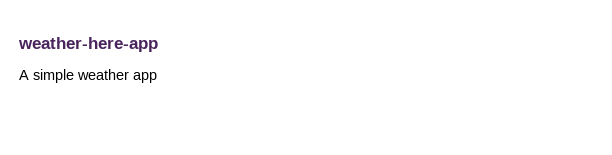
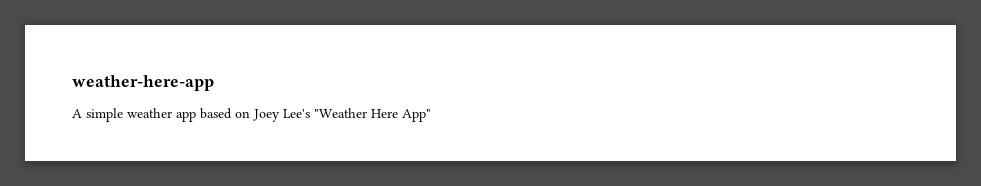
(157, 77) none -> [200,108,431,122] based on Joey Lee's "Weather Here App"

